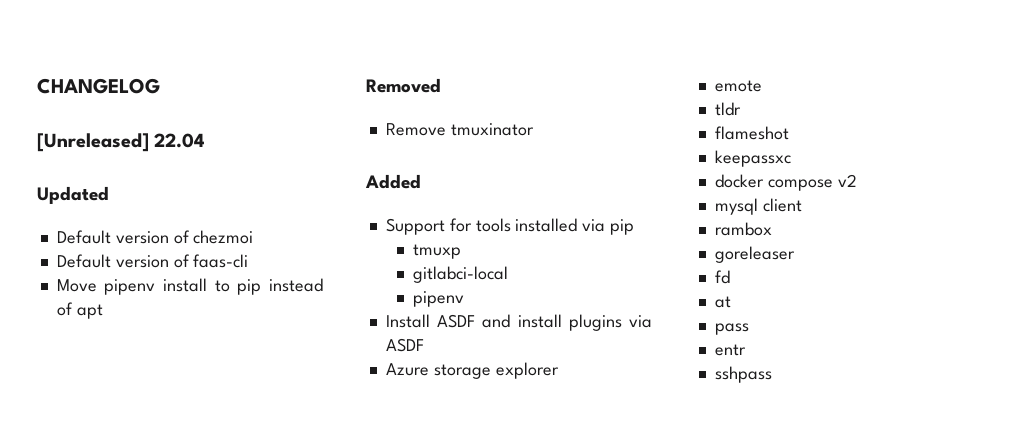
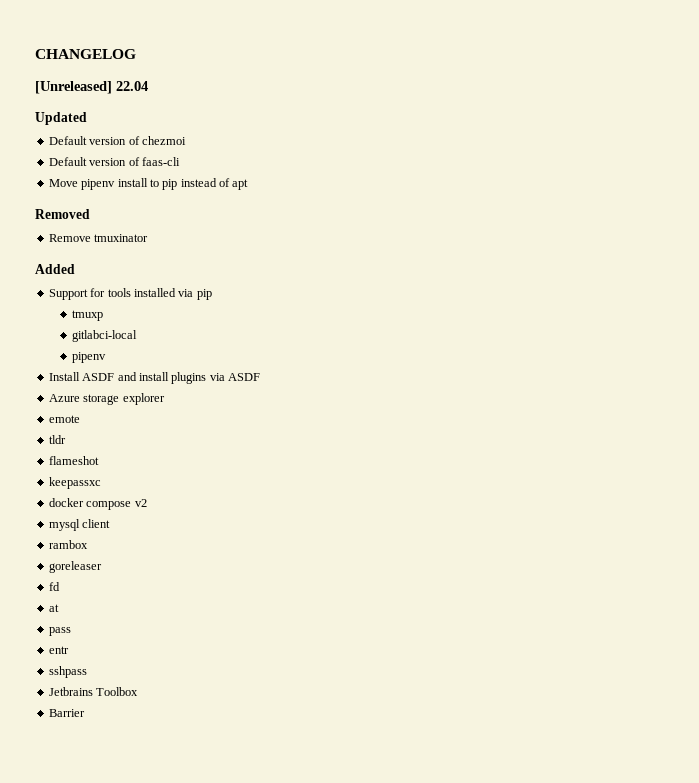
(772, 374) none -> [48,687,139,696] [48,709,85,717] // Jetbrains Toolbox // Barrier

